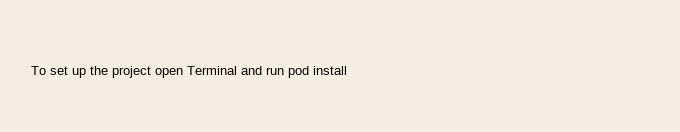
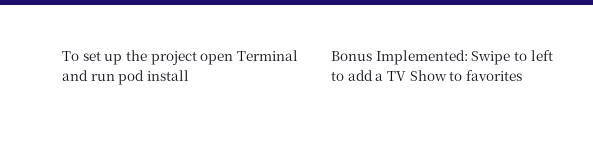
(347, 70) none -> [331,50,553,65] [331,70,522,81] // Bonus Implemented: Swipe to left to add a TV Show to favorites

